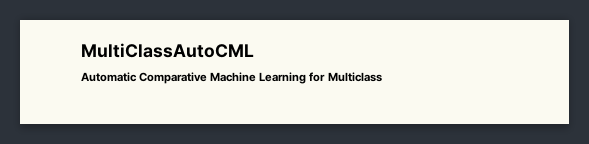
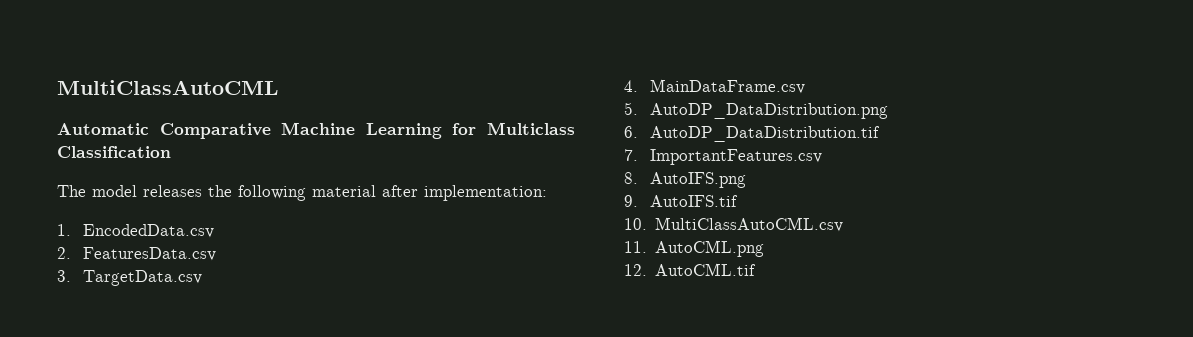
(382, 77) none -> [57,146,171,158] [57,185,547,201] [57,224,214,238] [57,247,216,261] [57,270,202,286] [624,79,805,94] [624,102,888,119] [624,126,880,142] [624,149,822,165] [624,172,746,188] [624,195,738,207] [624,217,844,232] [624,240,765,257] [624,263,757,276] Classification // The model releases the following material after implementation: // 1. EncodedData.csv // 2. FeaturesData.csv // 3. TargetData.csv // 4. MainDataFrame.csv // 5. AutoDP_DataDistribution.png // 6. AutoDP_DataDistribution.tif // 7. ImportantFeatures.csv // 8. AutoIFS.png // 9. AutoIFS.tif // 10. MultiClassAutoCML.csv // 11. AutoCML.png // 12. AutoCML.tif

